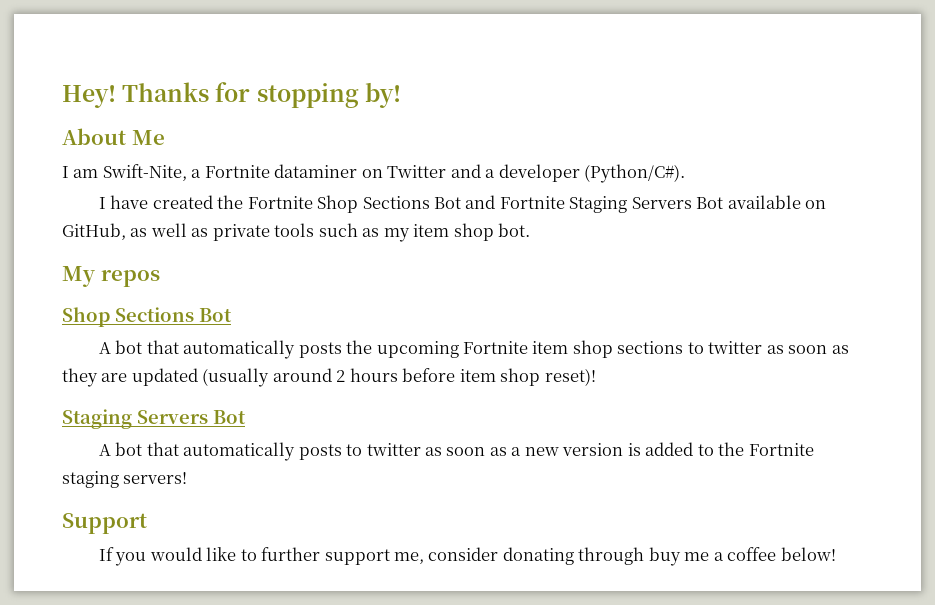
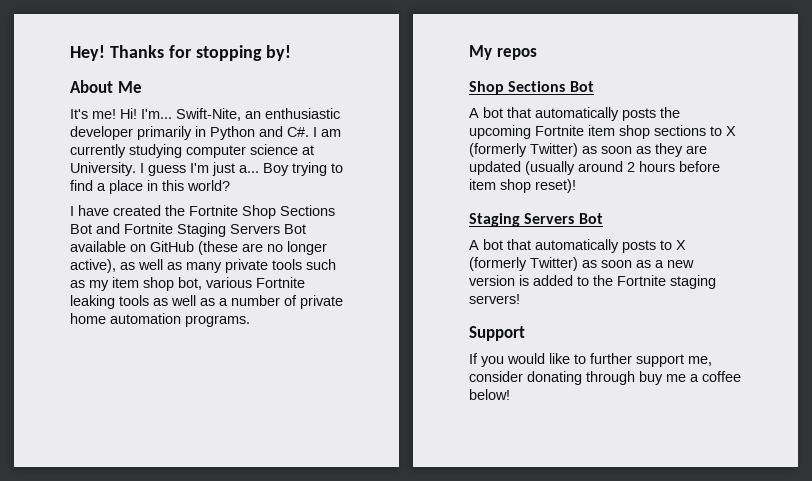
[62,164,686,183] I am Swift-Nite, a Fortnite dataminer on Twitter and a developer (Python/C#). -> [70,108,340,121] [70,126,341,140] [70,144,314,158] [70,162,343,176] [70,180,230,194] It's me! Hi! I'm... Swift-Nite, an enthusiastic developer primarily in Python and C#. I am currently studying computer science at University. I guess I'm just a... Boy trying to find a place in this world?
[62,223,209,240] GitHub, as well as -> [150,241,327,255] [70,259,222,273] GitHub (these are no longer active), as well as many
[498,223,531,237] bot. -> [178,277,305,290] [70,295,343,309] [70,313,250,327] bot, various Fortnite leaking tools as well as a number of private home automation programs.
[708,341,763,354] twitter -> [726,126,736,136] [469,143,578,157] X (formerly Twitter)
[366,443,421,456] twitter -> [676,240,686,250] [469,257,578,271] X (formerly Twitter)

